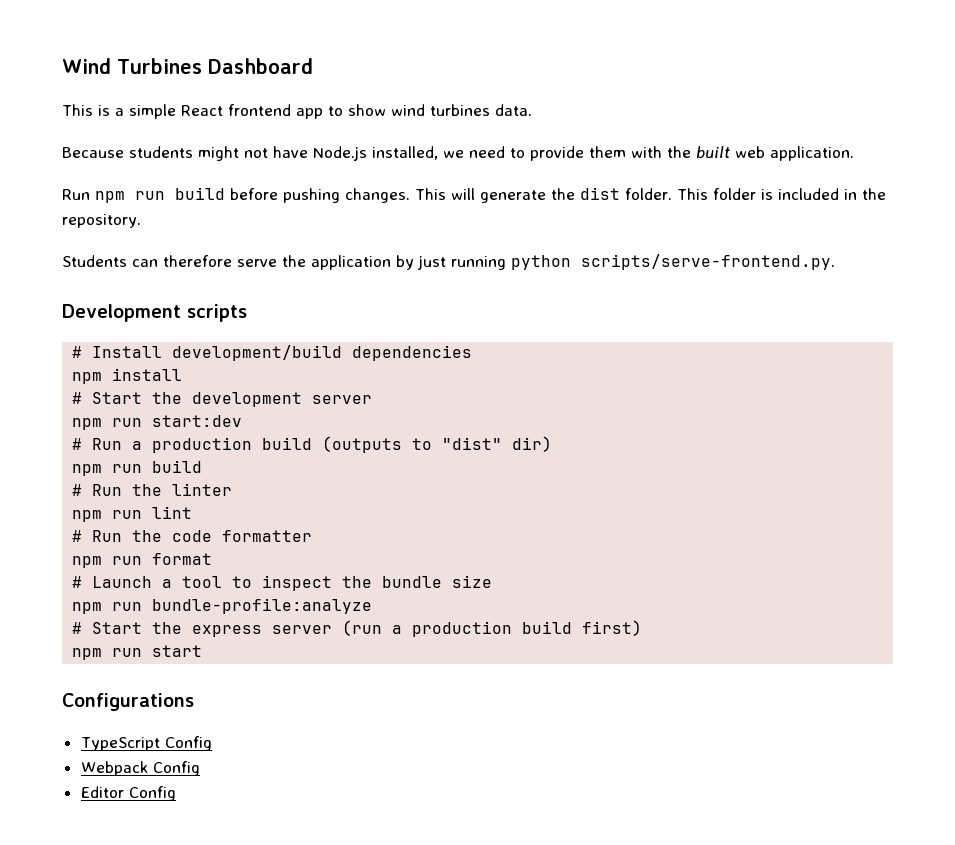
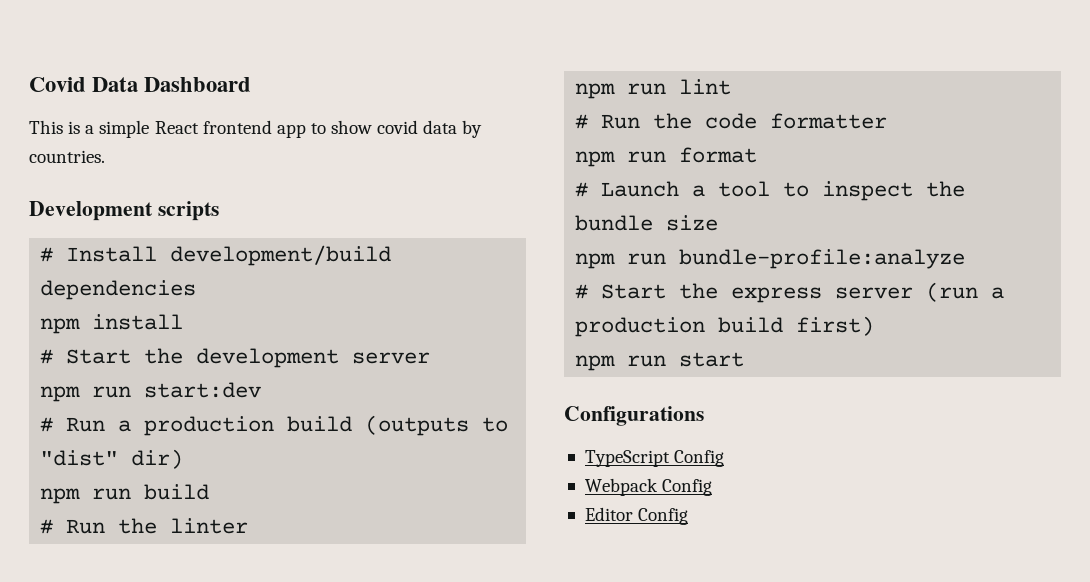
[62,58,202,74] Wind Turbines -> [29,77,139,92] Covid Data
[391,104,532,116] [62,146,854,161] [62,187,886,203] [62,214,141,228] [62,254,835,270] wind turbines data. // Because students might not have Node.js installed, we need to provide them with the built web application. // Run npm run build before pushing changes. This will generate the dist folder. This folder is included in the repository. // Students can therefore serve the application by just running python scripts/serve-frontend.py. -> [377,120,483,138] [29,150,105,163] covid data by countries.

